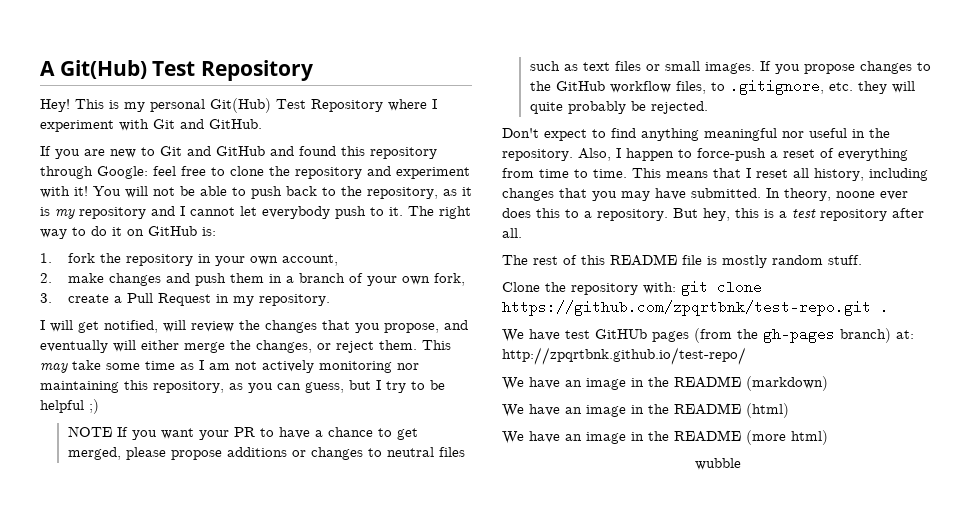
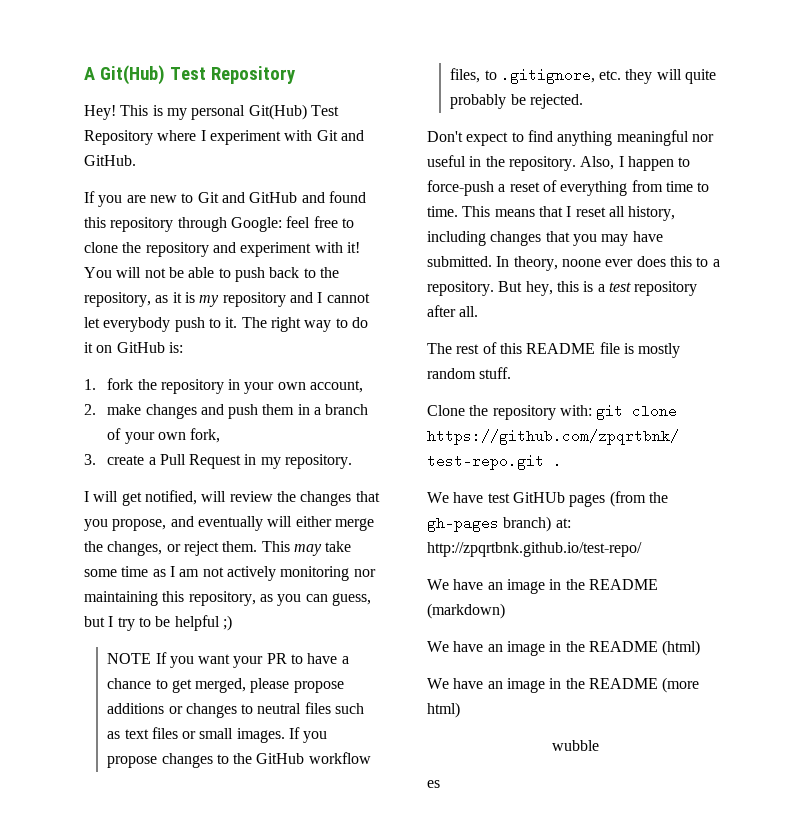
(741, 464) none -> [427,780,440,788] // es

